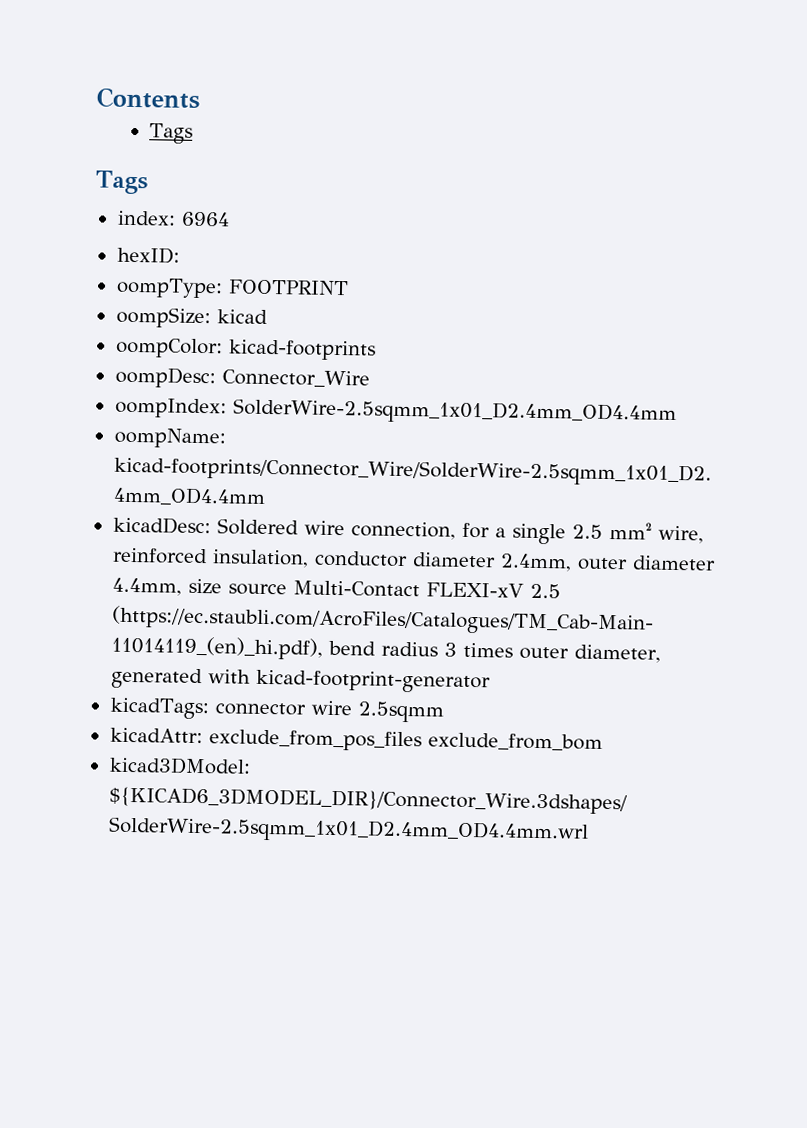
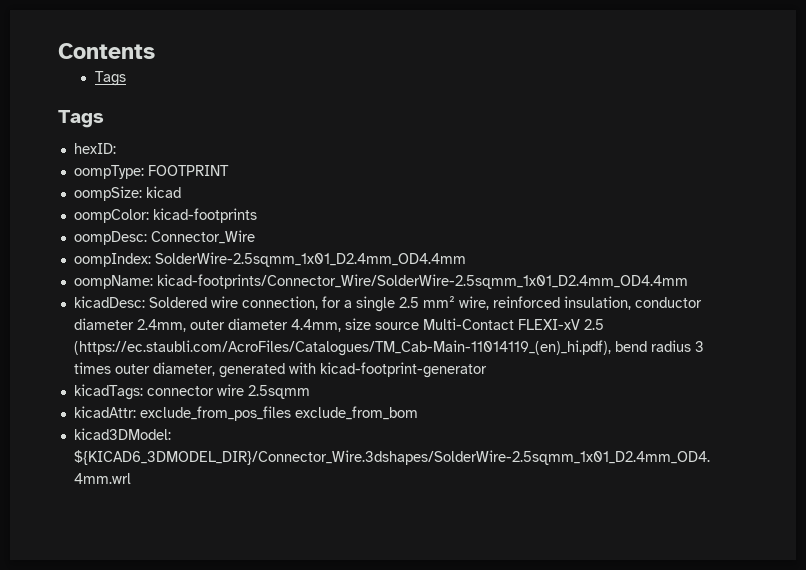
[116,210,230,227] // index: 6964 -> (104, 119) none

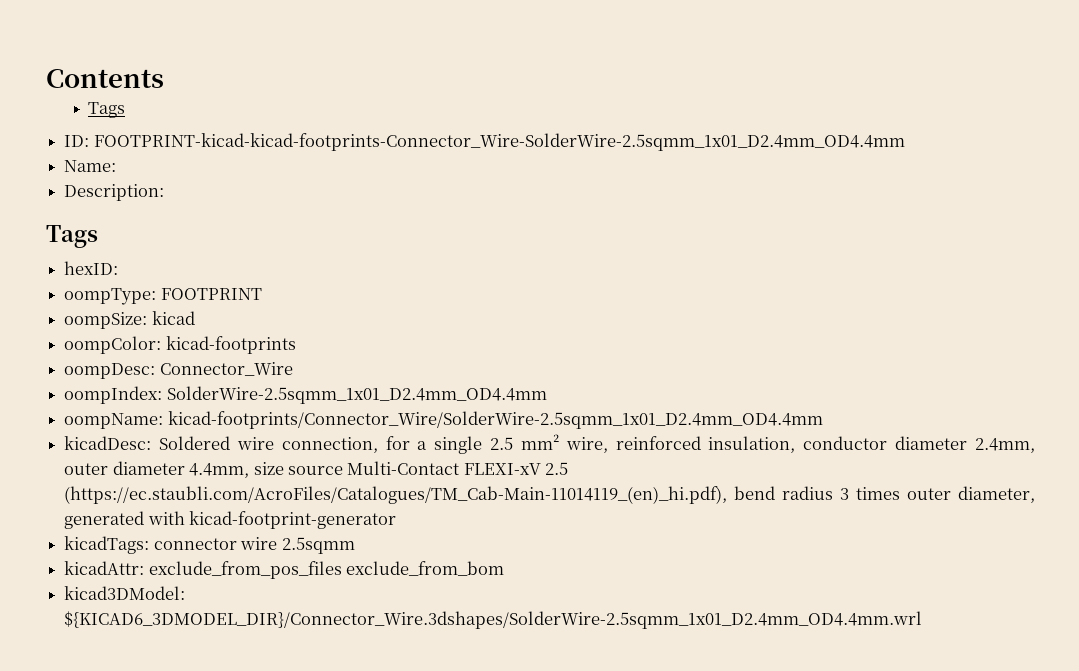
(126, 78) none -> [64,133,905,151] [64,160,117,172] [64,184,165,201] // ID: FOOTPRINT-kicad-kicad-footprints-Connector_Wire-SolderWire-2.5sqmm_1x01_D2.4mm_OD4.4mm // Name: // Description:

